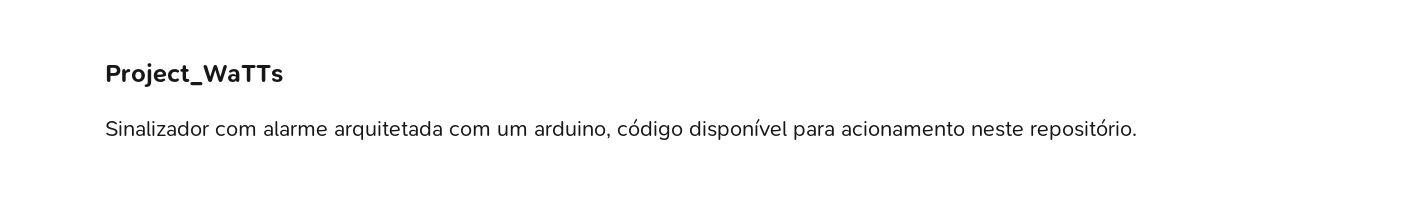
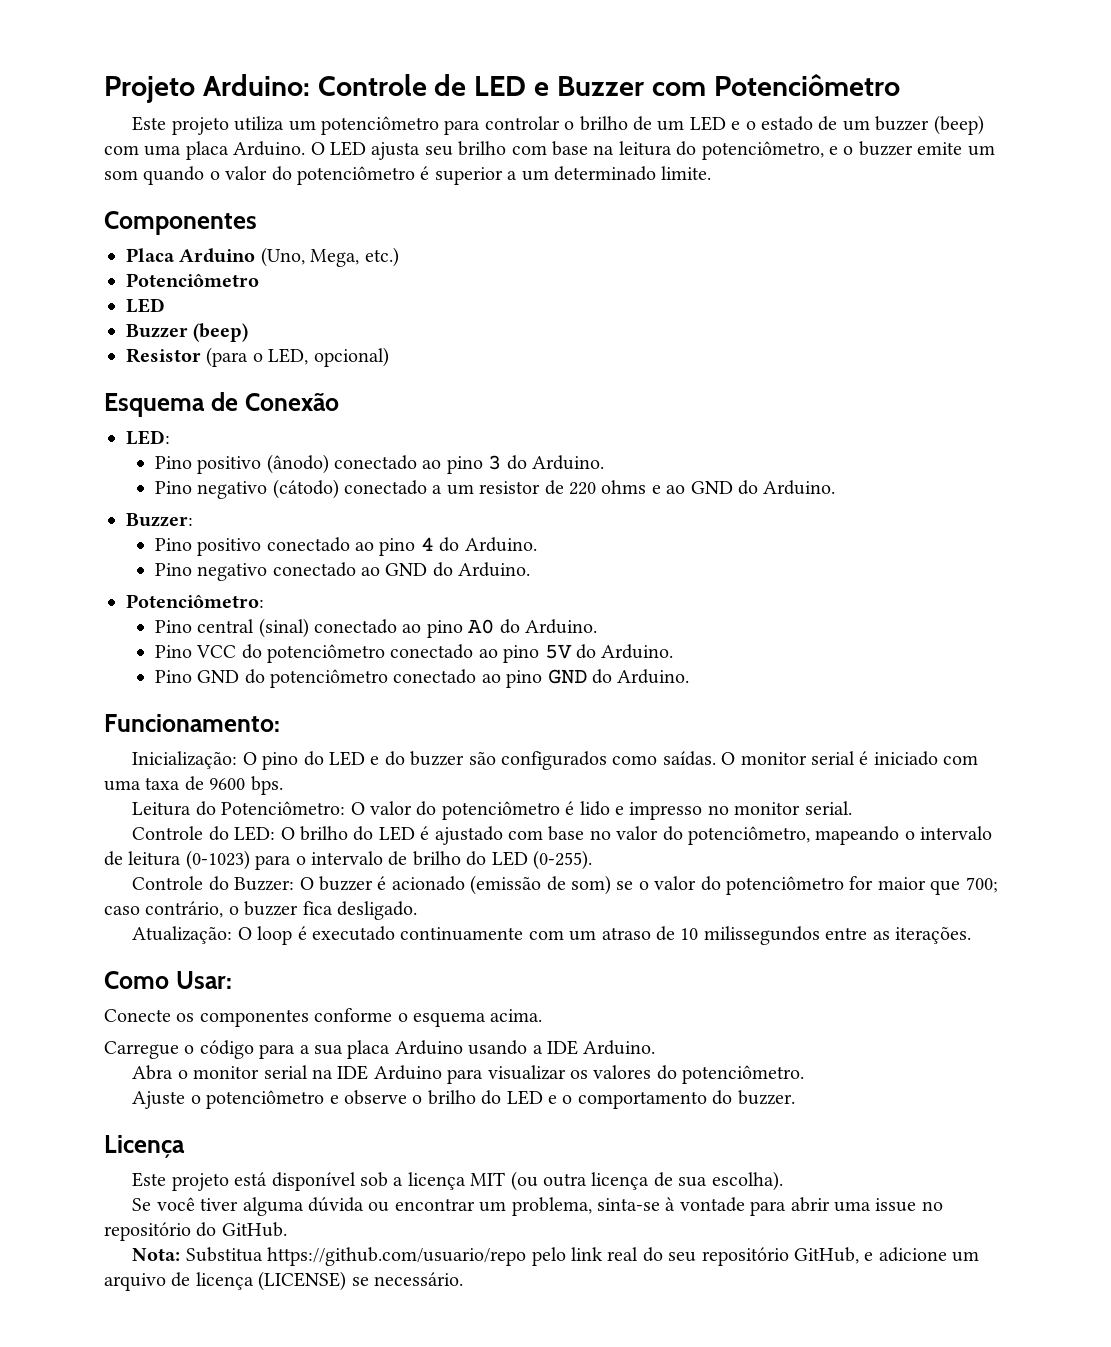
[105,63,283,88] [105,118,1137,140] Project_WaTTs // Sinalizador com alarme arquitetada com um arduino, código disponível para acionamento neste repositório. -> [104,74,900,103] [132,115,984,135] [104,141,995,160] [104,166,712,185] [104,211,257,235] [126,247,399,267] [126,273,259,287] [126,298,165,313] [126,323,249,342] [126,347,389,367] [104,392,339,417] [126,430,170,445] [154,454,605,474] [154,479,836,499] [126,513,193,527] [154,537,537,556] [154,562,531,581] [126,594,264,608] [154,618,598,638] [154,644,674,663] [154,669,690,688] [104,714,280,732] [132,751,979,770] [104,776,283,795] [132,801,852,820] [132,826,993,845] [104,850,592,870] [132,875,998,895] [104,901,417,920] [132,926,971,945] [104,971,232,989] [104,1008,543,1027] [104,1040,656,1059] [132,1065,805,1084] [132,1090,795,1109] [104,1135,185,1158] [132,1171,783,1191] [132,1197,943,1216] [104,1222,287,1241] [132,1247,980,1266] [104,1271,463,1291] Projeto Arduino: Controle de LED e Buzzer com Potenciômetro // Este projeto utiliza um potenciômetro para controlar o brilho de um LED e o estado de um buzzer (beep) com uma placa Arduino. O LED ajusta seu brilho com base na leitura do potenciômetro, e o buzzer emite um som quando o valor do potenciômetro é superior a um determinado limite. // Componentes // Placa Arduino (Uno, Mega, etc.) // Potenciômetro // LED // Buzzer (beep) // Resistor (para o LED, opcional) // Esquema de Conexão // LED: // Pino positivo (ânodo) conectado ao pino 3 do Arduino. // Pino negativo (cátodo) conectado a um resistor de 220 ohms e ao GND do Arduino. // Buzzer: // Pino positivo conectado ao pino 4 do Arduino. // Pino negativo conectado ao GND do Arduino. // Potenciômetro: // Pino central (sinal) conectado ao pino A0 do Arduino. // Pino VCC do potenciômetro conectado ao pino 5V do Arduino. // Pino GND do potenciômetro conectado ao pino GND do Arduino. // Funcionamento: // Inicialização: O pino do LED e do buzzer são configurados como saídas. O monitor serial é iniciado com uma taxa de 9600 bps. // Leitura do Potenciômetro: O valor do potenciômetro é lido e impresso no monitor serial. // Controle do LED: O brilho do LED é ajustado com base no valor do potenciômetro, mapeando o intervalo de leitura (0-1023) para o intervalo de brilho do LED (0-255). // Controle do Buzzer: O buzzer é acionado (emissão de som) se o valor do potenciômetro for maior que 700; caso contrário, o buzzer fica desligado. // Atualização: O loop é executado continuamente com um atraso de 10 milissegundos entre as iterações. // Como Usar: // Conecte os componentes conforme o esquema acima. // Carregue o código para a sua placa Arduino usando a IDE Arduino. // Abra o monitor serial na IDE Arduino para visualizar os valores do potenciômetro. // Ajuste o potenciômetro e observe o brilho do LED e o comportamento do buzzer. // Licença // Este projeto está disponível sob a licença MIT (ou outra licença de sua escolha). // Se você tiver alguma dúvida ou encontrar um problema, sinta-se à vontade para abrir uma issue no repositório do GitHub. // Nota: Substitua https://github.com/usuario/repo pelo link real do seu repositório GitHub, e adicione um arquivo de licença (LICENSE) se necessário.

